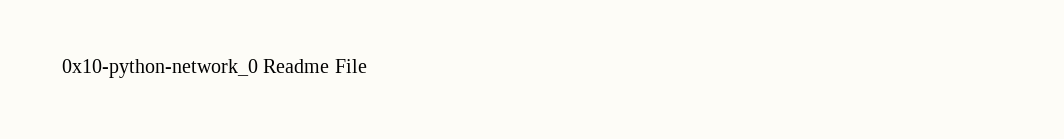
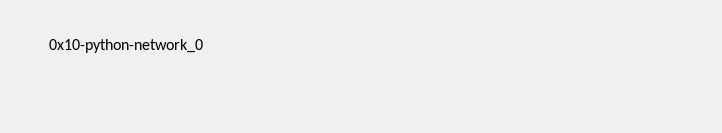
[263,59,367,73] Readme File -> (203, 46) none

